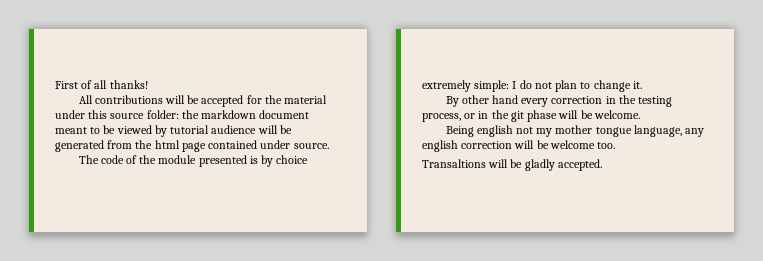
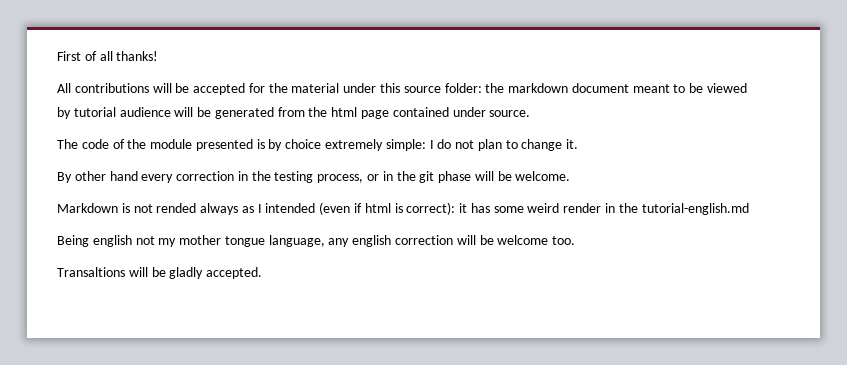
(640, 114) none -> [57,202,749,215] // Markdown is not rended always as I intended (even if html is correct): it has some weird render in the tutorial-english.md

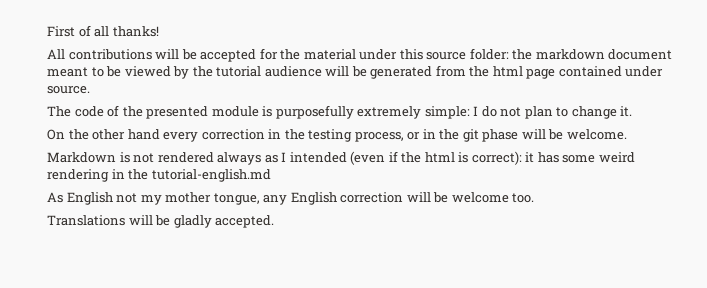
(71, 113) none -> [192,66,213,77] the
[150,139,322,151] module presented is by choice -> [146,105,354,119] presented module is purposefully
[57,172,72,183] By -> [47,129,89,140] On the
[156,203,197,213] rended -> [157,152,214,163] rendered
(363, 208) none -> [401,152,422,163] the
[563,203,602,213] render -> [47,169,109,182] rendering
[57,235,132,247] Being english -> [47,192,113,205] As English
[224,235,392,247] tongue language, any english -> [213,192,337,205] tongue, any English
[57,267,125,277] Transaltions -> [47,215,125,226] Translations

